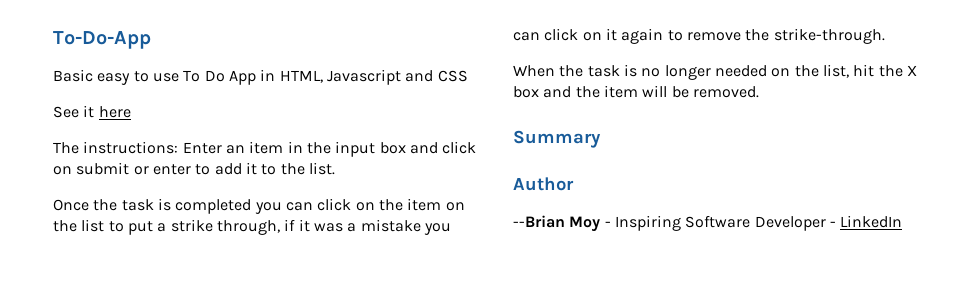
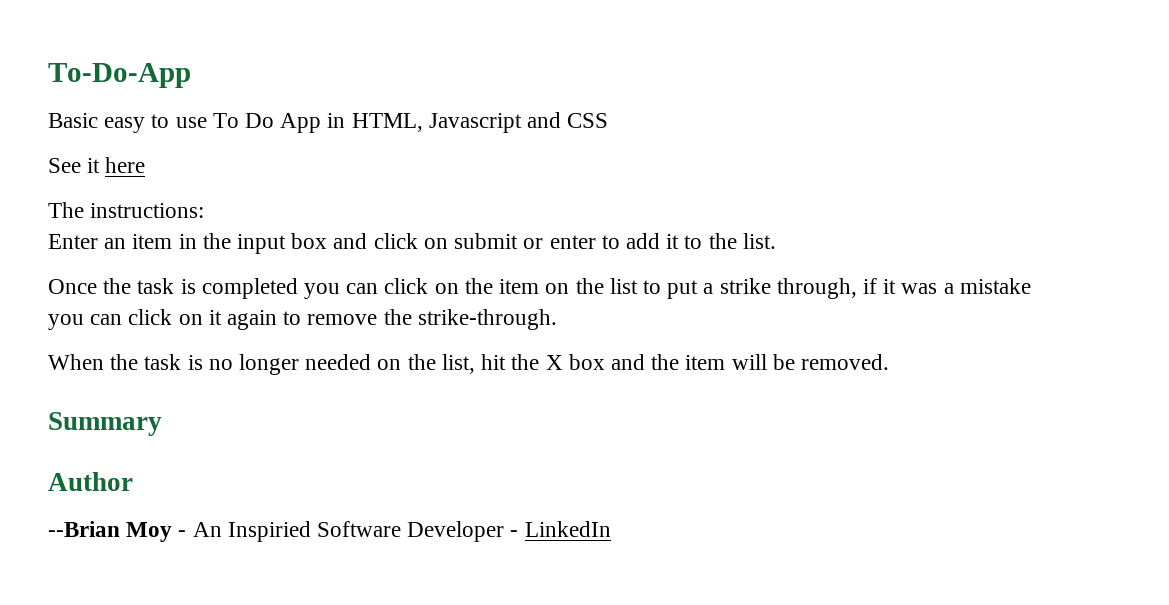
(179, 147) none -> (205, 210) //
[614,215,681,231] Inspiring -> [192,521,311,542] An Inspiried

